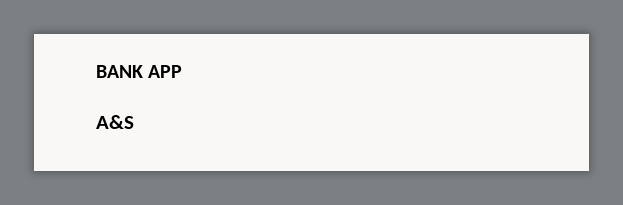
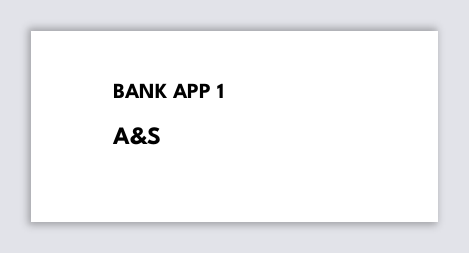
(183, 71) none -> [217,83,224,98] 1

